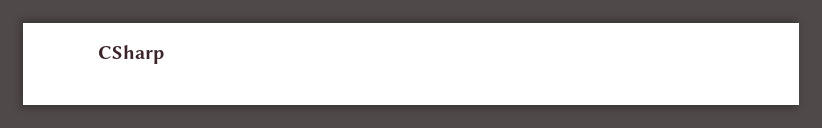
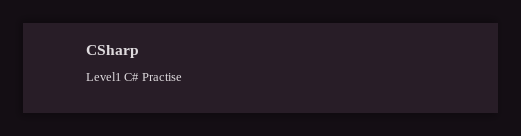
(164, 54) none -> [86,72,182,81] // Level1 C# Practise

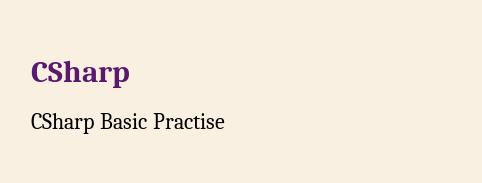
[86,72,140,81] Level1 C# -> [31,113,147,134] CSharp Basic

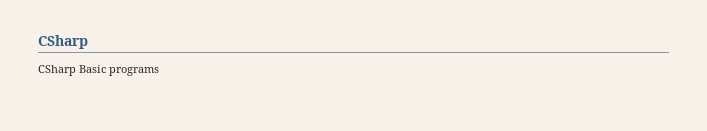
[152,113,225,129] Practise -> [109,67,159,76] programs

